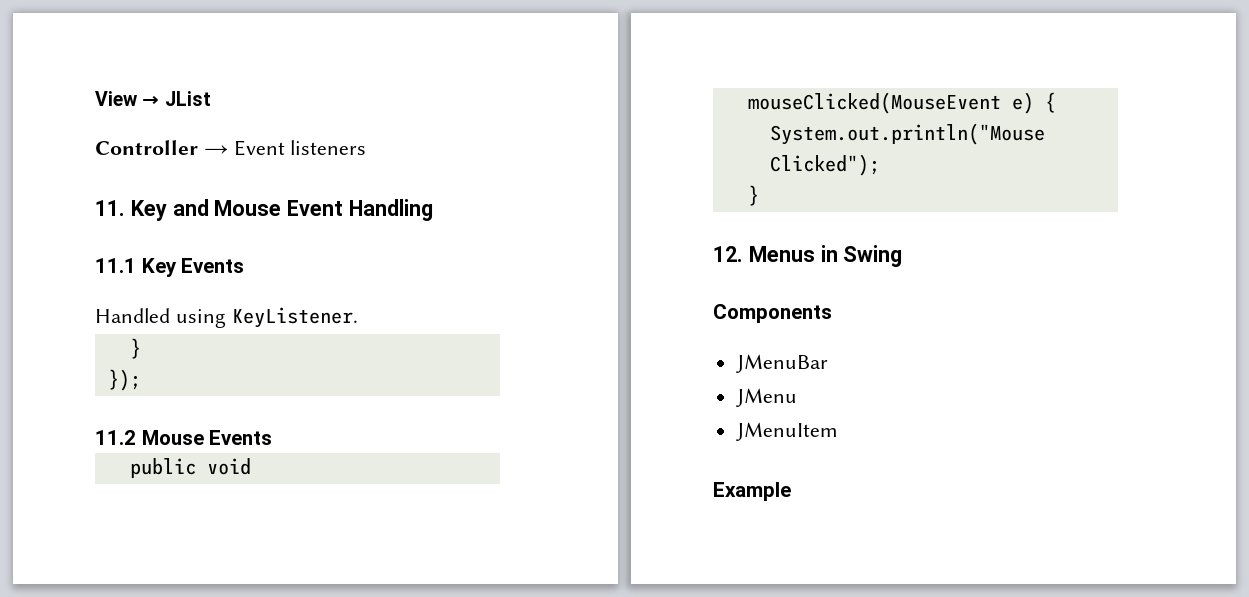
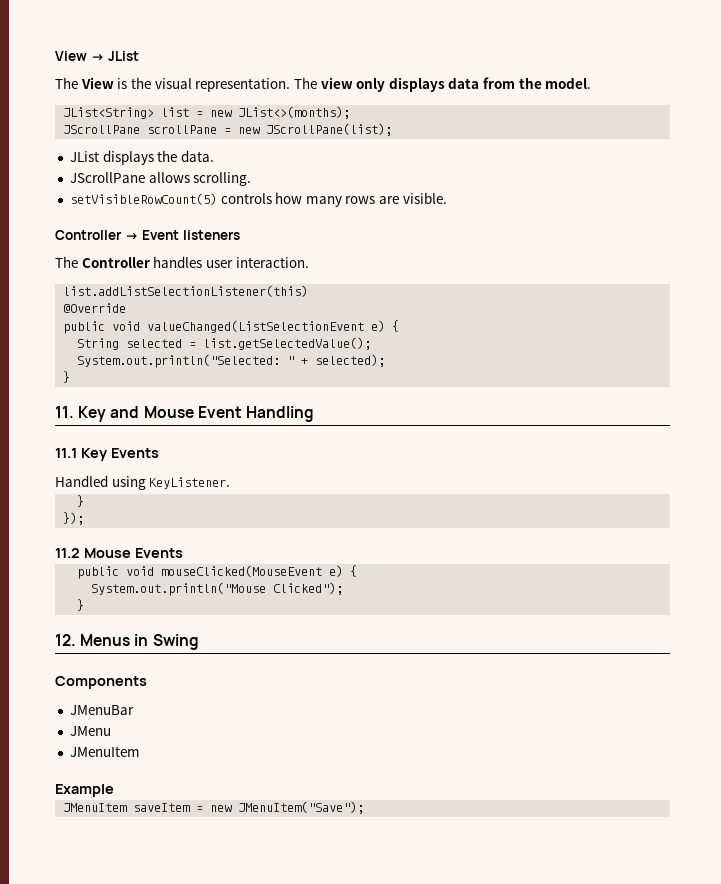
[95,140,367,156] Controller → Event listeners -> [55,77,592,92] [63,106,351,119] [63,123,393,136] [69,150,214,165] [69,172,252,186] [69,192,447,207] [55,230,240,240] [55,256,309,268] [63,285,309,297] [63,303,127,313] [63,320,400,334] [77,337,372,350] [77,354,386,368] [63,371,71,383] The View is the visual representation. The view only displays data from the model. // JList<String> list = new JList<>(months); // JScrollPane scrollPane = new JScrollPane(list); // JList displays the data. // JScrollPane allows scrolling. // setVisibleRowCount(5) controls how many rows are visible. // Controller → Event listeners // The Controller handles user interaction. // list.addListSelectionListener(this) // @Override // public void valueChanged(ListSelectionEvent e) { // String selected = list.getSelectedValue(); // System.out.println("Selected: " + selected); // }
(791, 491) none -> [63,801,365,814] // JMenuItem saveItem = new JMenuItem("Save");

